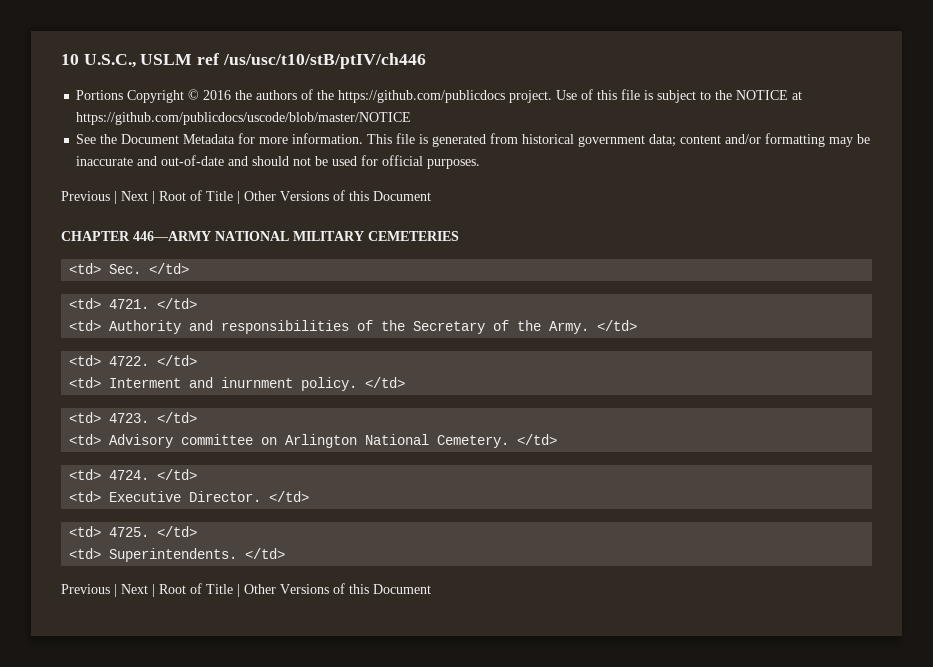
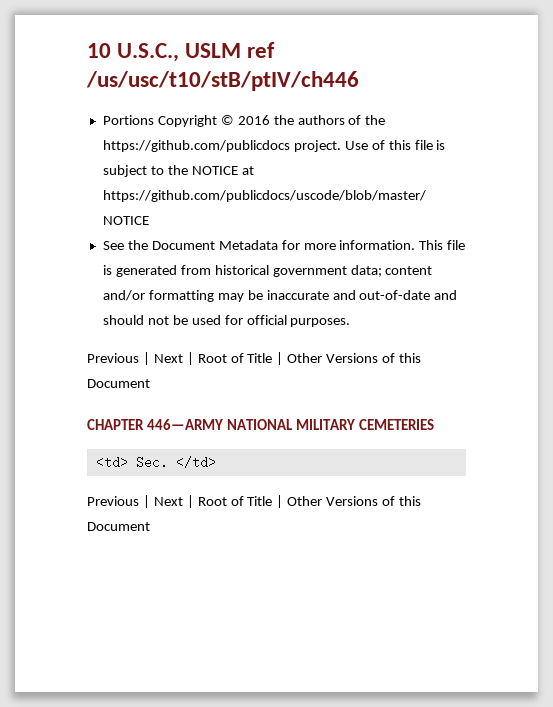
[69,298,198,309] [69,320,638,334] [69,355,198,366] [69,377,406,391] [69,412,198,423] [69,434,558,448] [69,469,198,480] [69,491,310,502] [69,526,198,537] [69,548,286,562] // <td> 4721. </td> // <td> Authority and responsibilities of the Secretary of the Army. </td> // <td> 4722. </td> // <td> Interment and inurnment policy. </td> // <td> 4723. </td> // <td> Advisory committee on Arlington National Cemetery. </td> // <td> 4724. </td> // <td> Executive Director. </td> // <td> 4725. </td> // <td> Superintendents. </td> -> (216, 462) none

